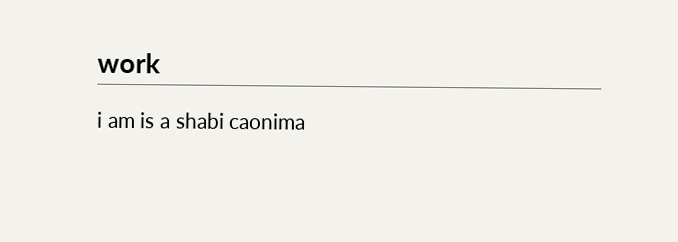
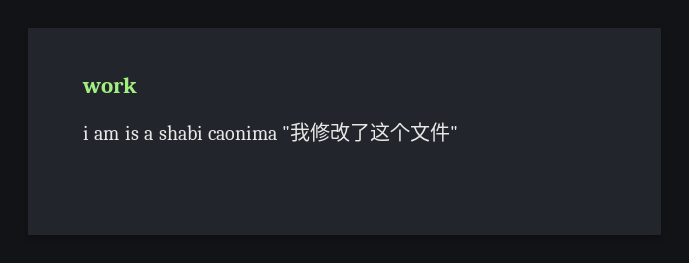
(307, 121) none -> [282,122,459,142] "我修改了这个文件"

